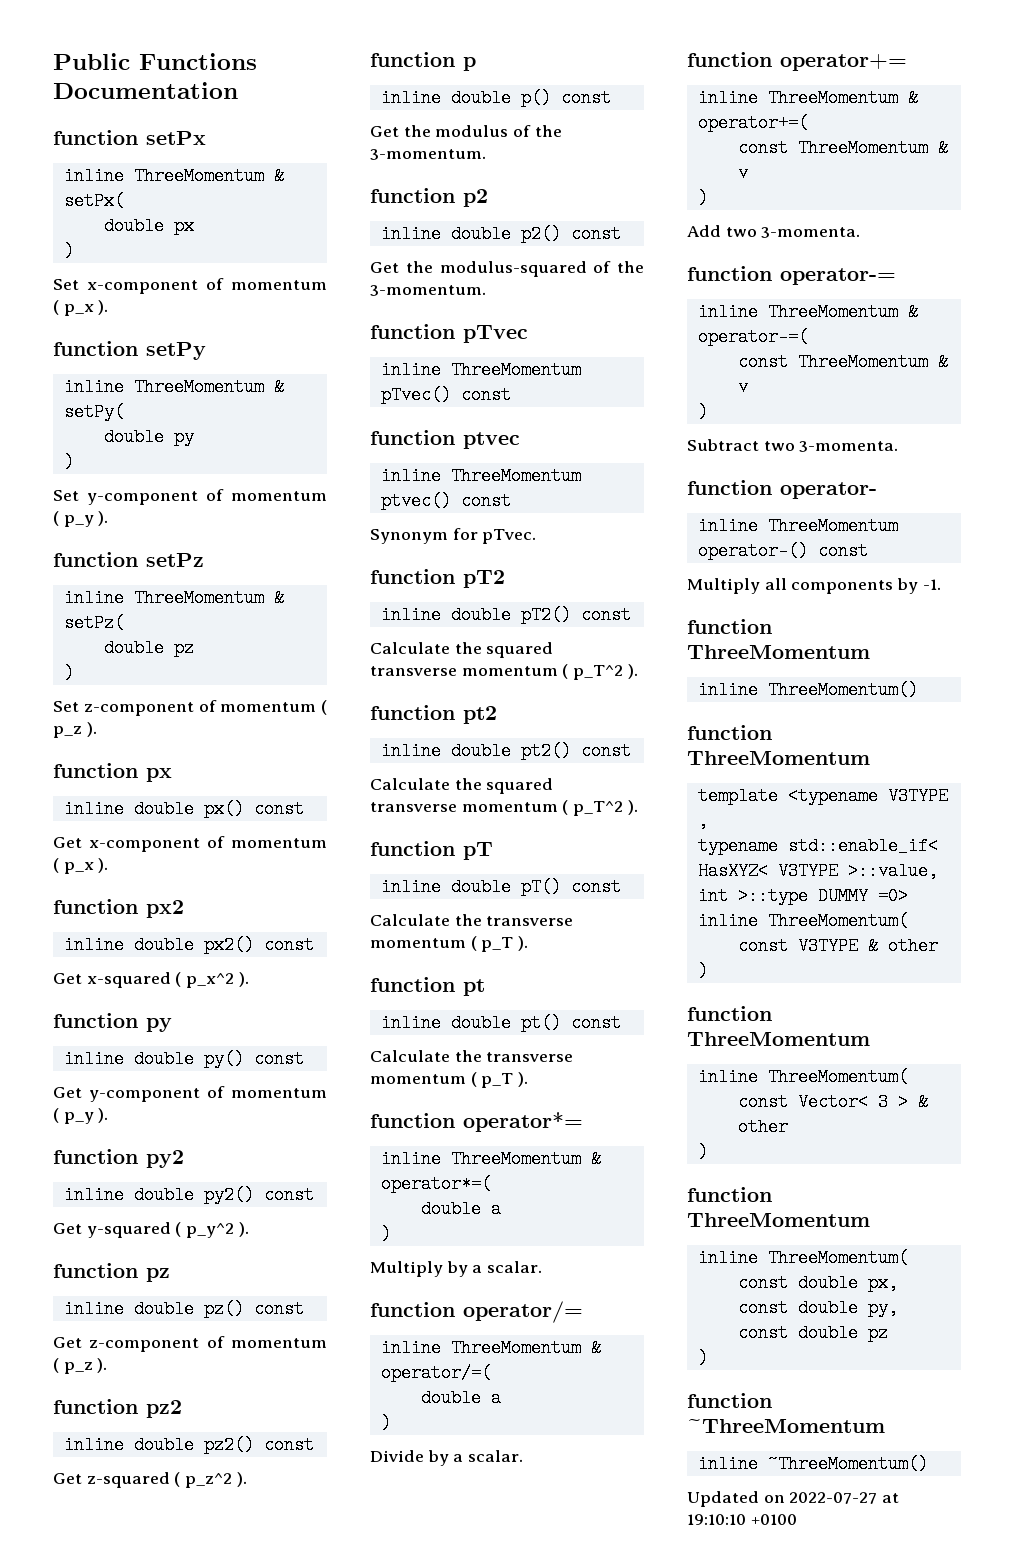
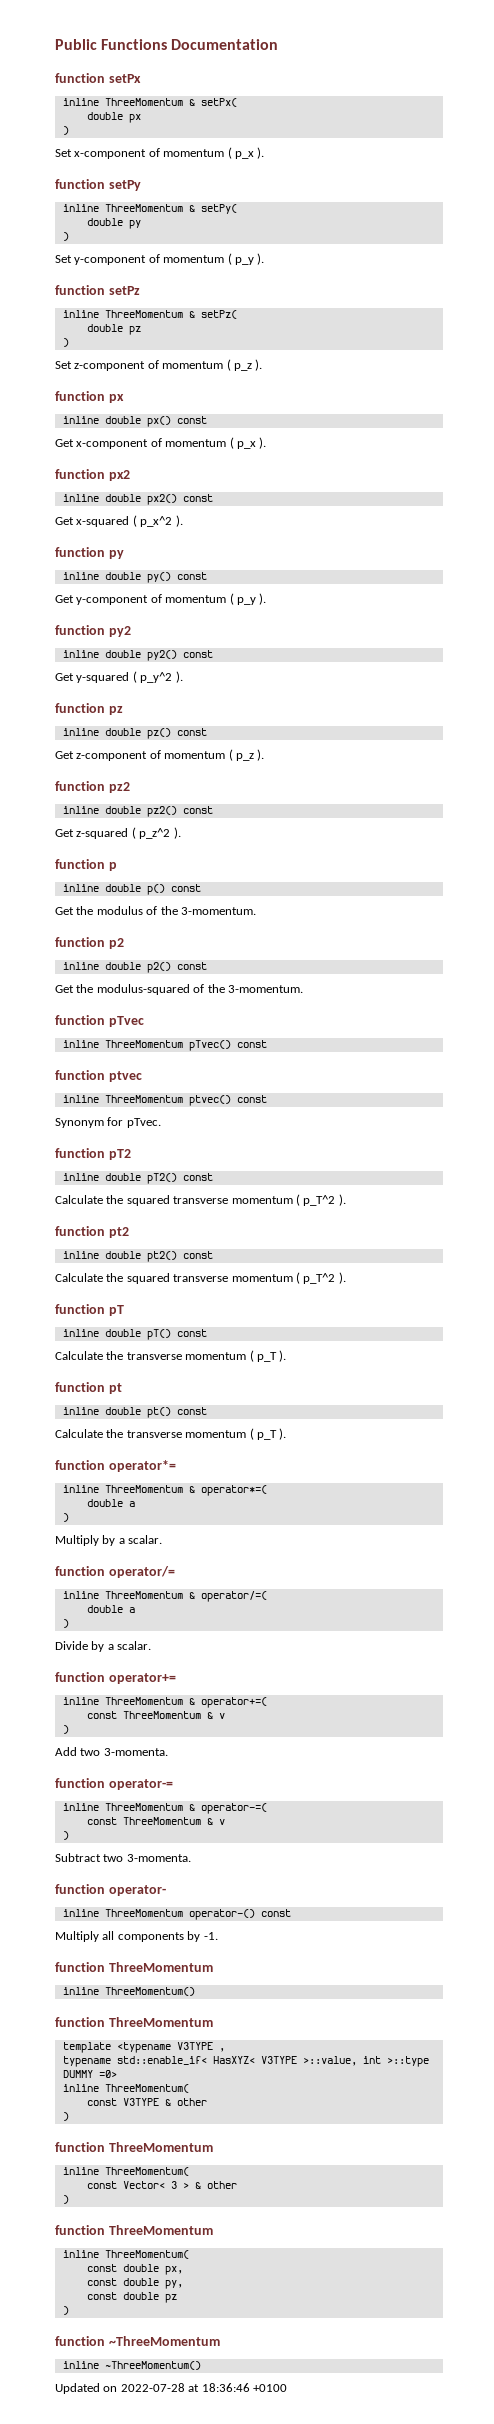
[789,1492,900,1504] [687,1514,746,1525] 2022-07-27 at 19:10:10 -> [120,2383,250,2392] 2022-07-28 at 18:36:46

